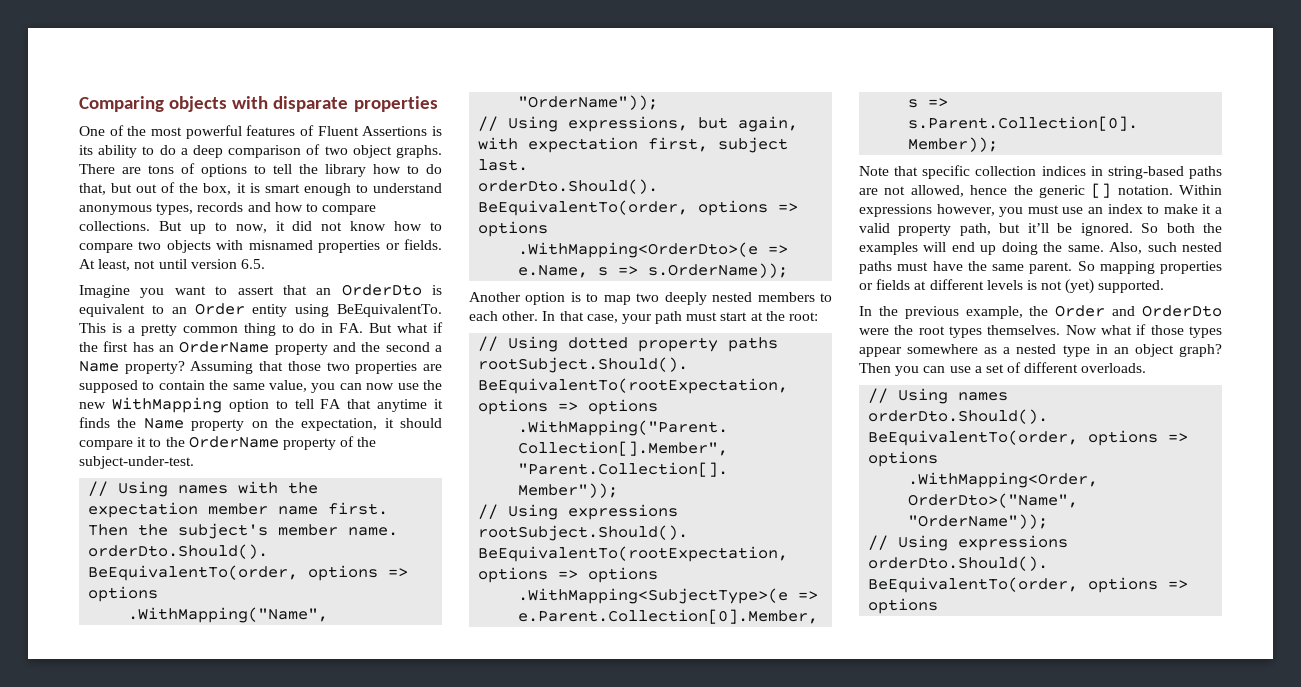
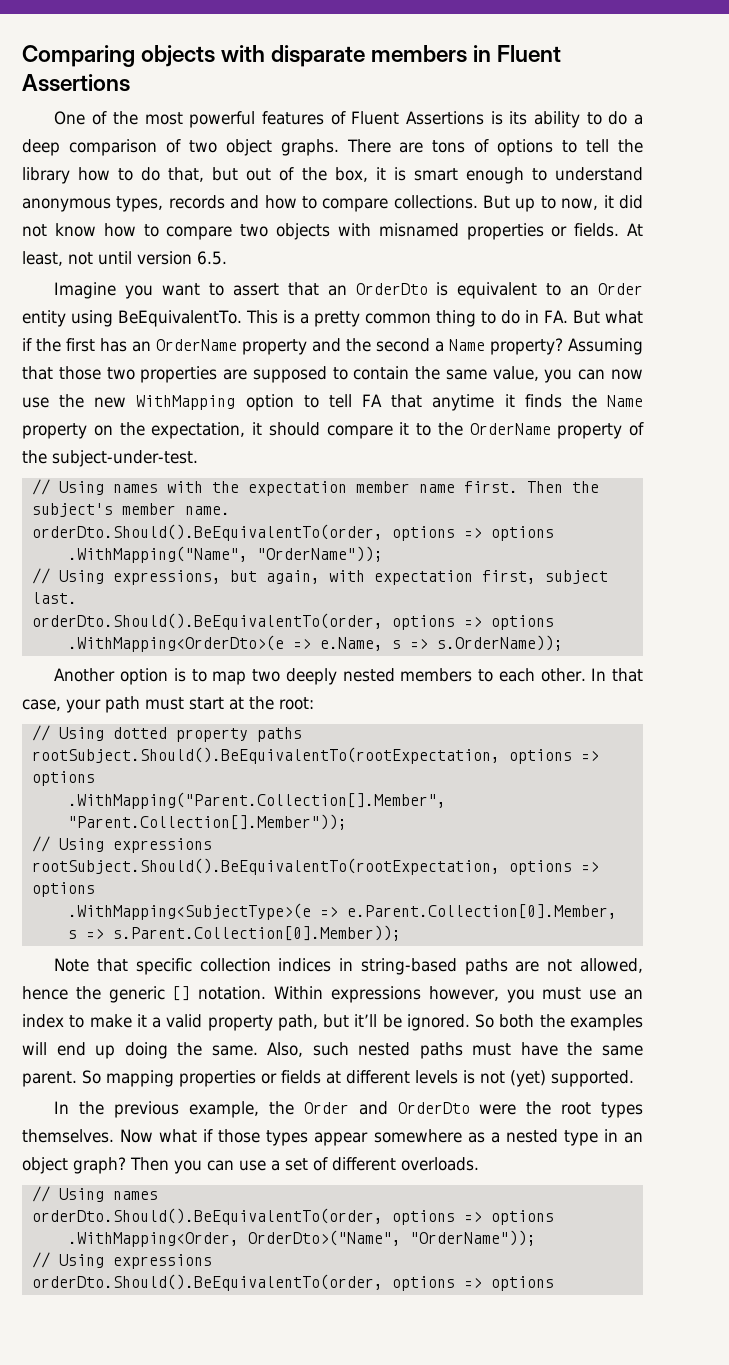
[353,96,438,112] properties -> [371,45,562,63] [22,74,130,92] members in Fluent Assertions

